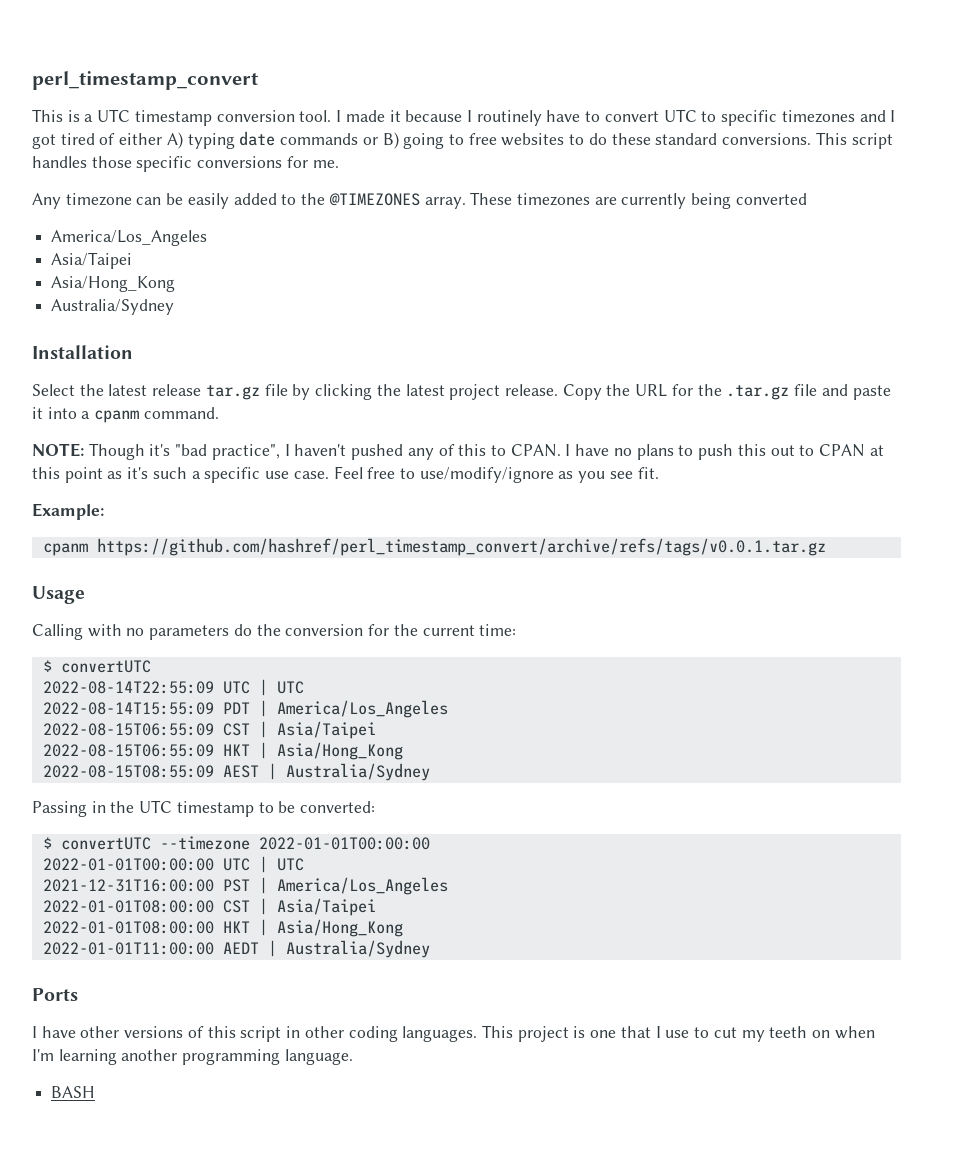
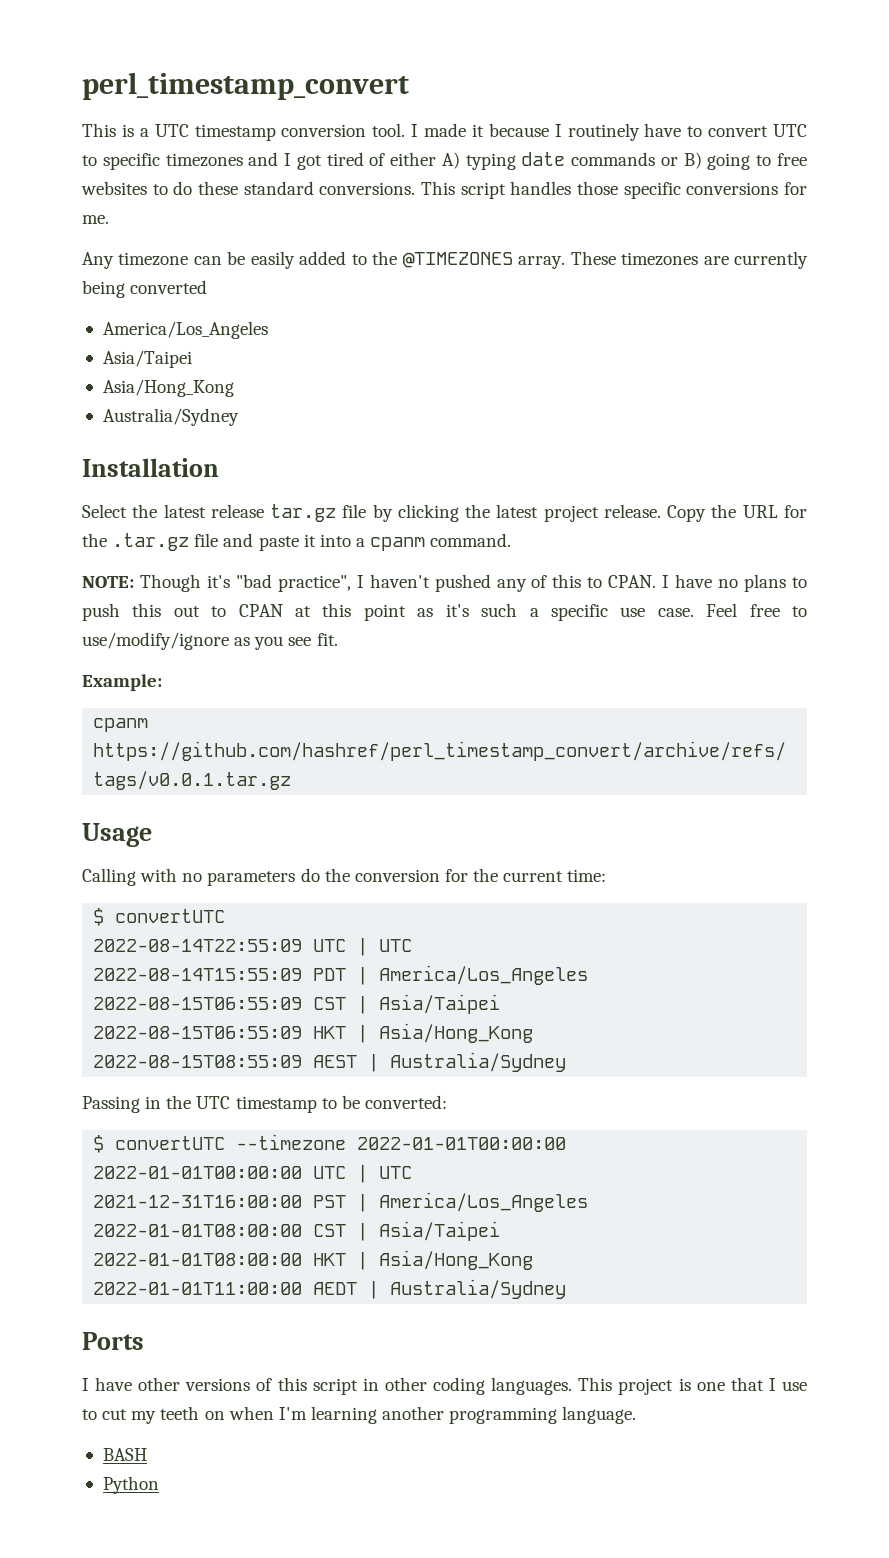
(96, 1092) none -> [102,1476,159,1494] // Python

